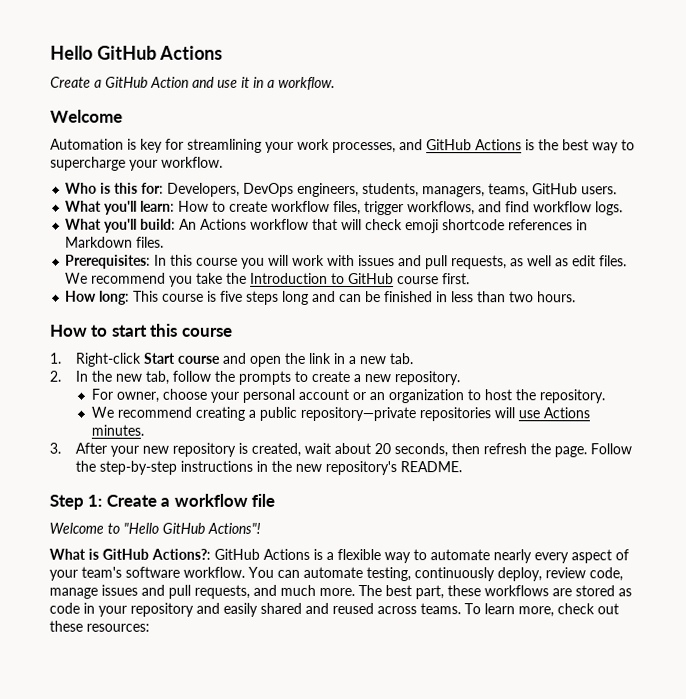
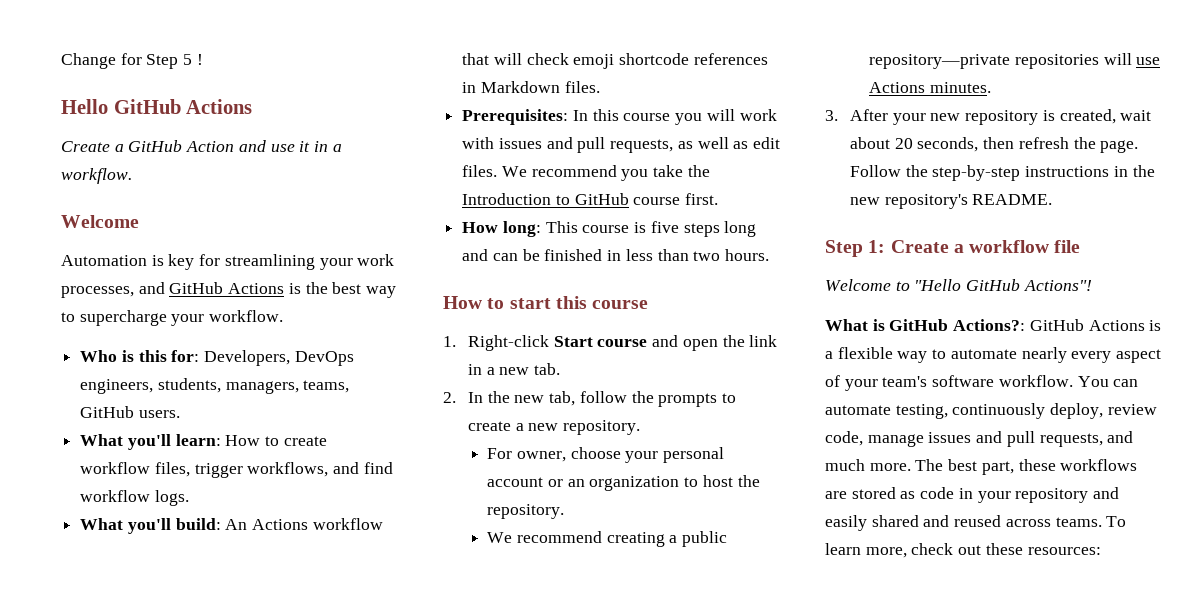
(50, 52) none -> [61,53,203,69] Change for Step 5 ! //

